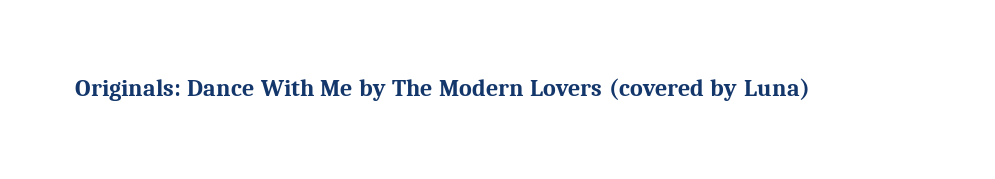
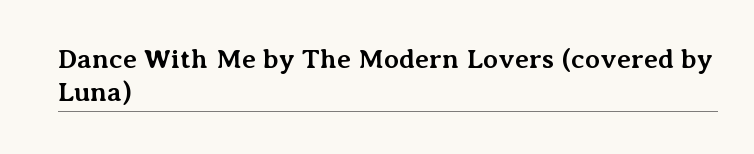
[75,79,181,101] Originals: -> (58, 59) none

